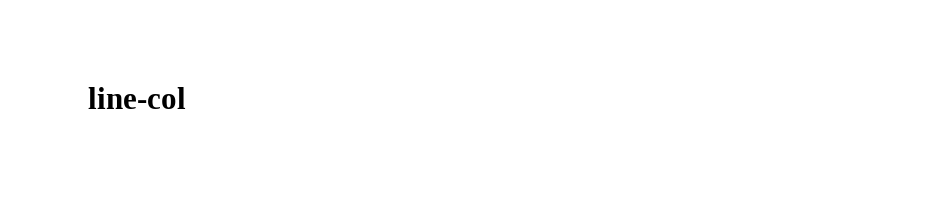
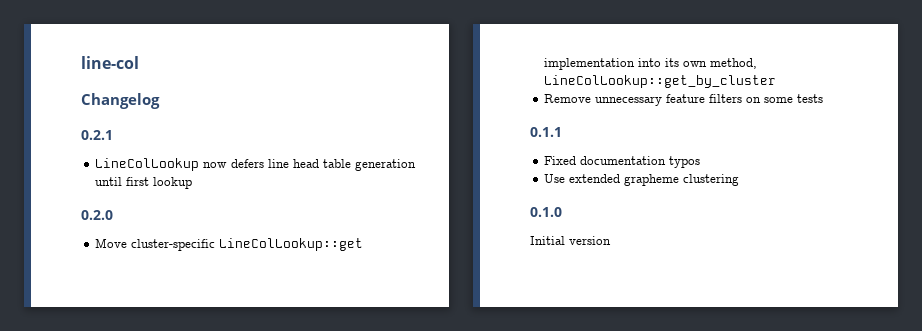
(186, 98) none -> [81,93,160,109] [81,130,113,140] [95,158,416,171] [95,177,193,189] [81,210,113,220] [95,238,364,251] [544,58,758,70] [544,75,777,88] [544,94,824,106] [530,127,562,137] [544,156,701,168] [544,174,740,186] [530,207,562,217] [530,236,611,245] // Changelog // 0.2.1 // LineColLookup now defers line head table generation until first lookup // 0.2.0 // Move cluster-specific LineColLookup::get implementation into its own method, LineColLookup::get_by_cluster // Remove unnecessary feature filters on some tests // 0.1.1 // Fixed documentation typos // Use extended grapheme clustering // 0.1.0 // Initial version

